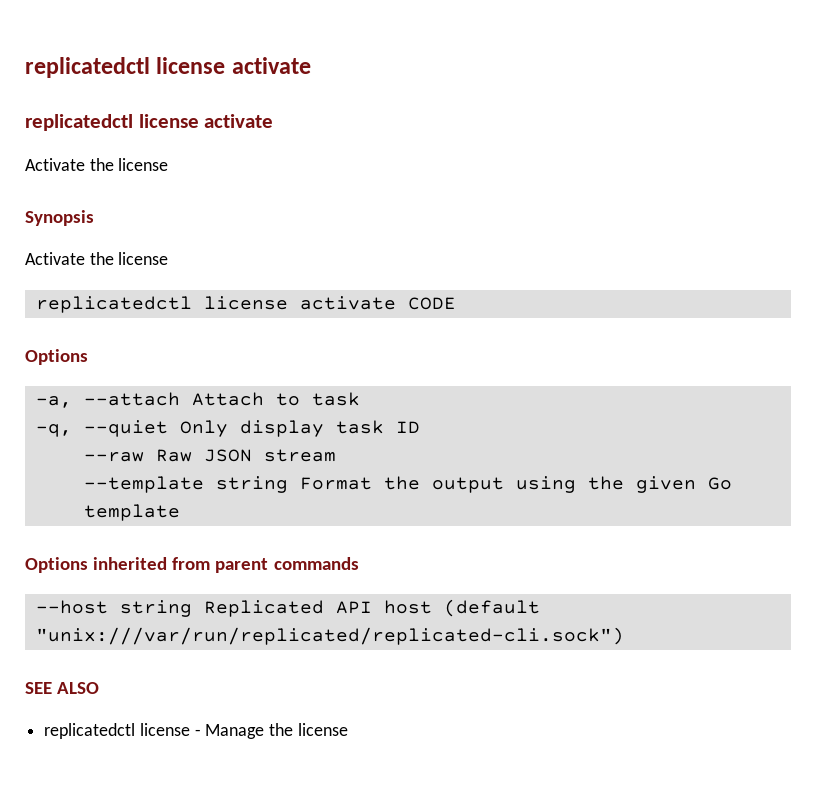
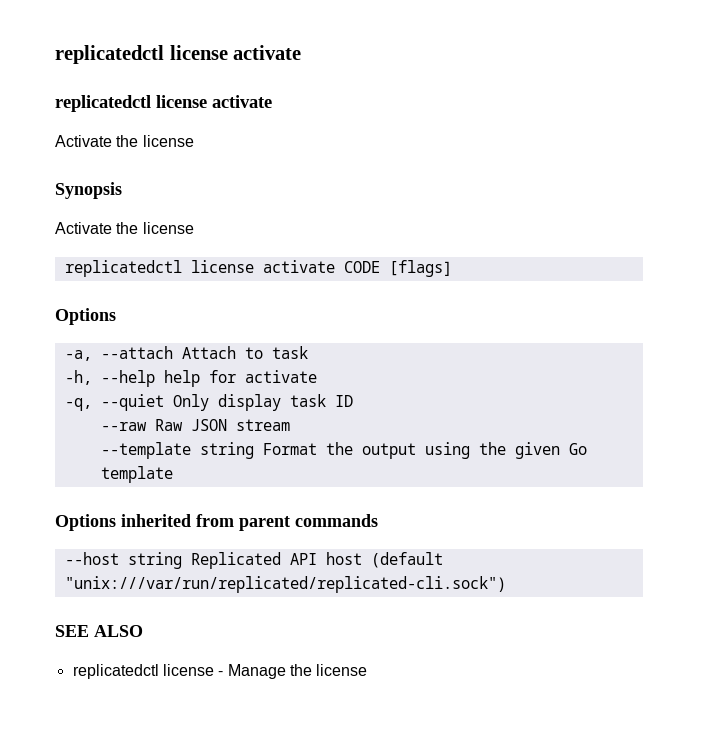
(456, 303) none -> [388,260,452,277] [flags]
(360, 399) none -> [64,370,317,387] // -h, --help help for activate

